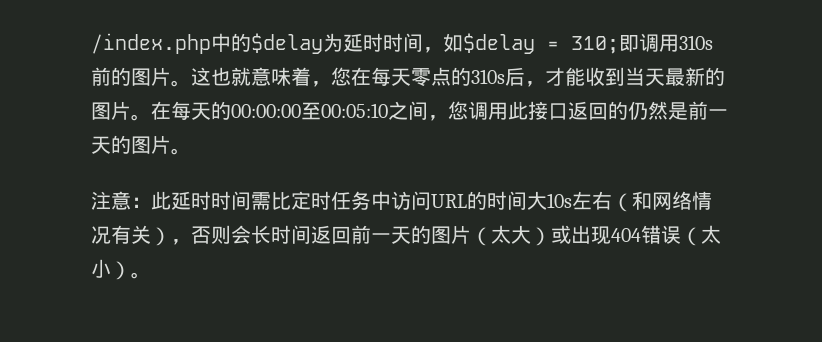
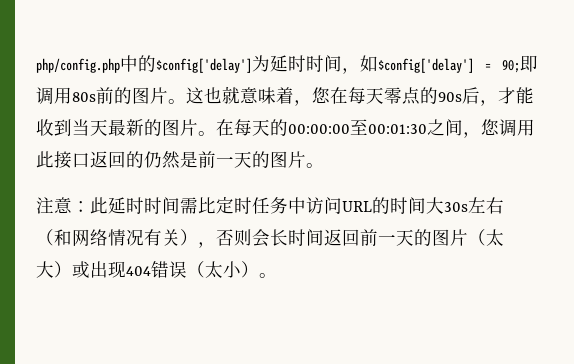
[91,33,323,54] /index.php中的$delay -> [36,55,252,73] php/config.php中的$config['delay']
[463,33,713,54] $delay = 310;即调用310s -> [378,55,538,73] [36,87,96,105] $config['delay'] = 90;即调用80s
[471,69,505,84] 310s -> [438,92,462,102] 90s
[321,103,388,118] 00:05:10 -> [368,124,427,134] 00:01:30
[547,193,572,208] 10s -> [444,202,468,212] 30s

